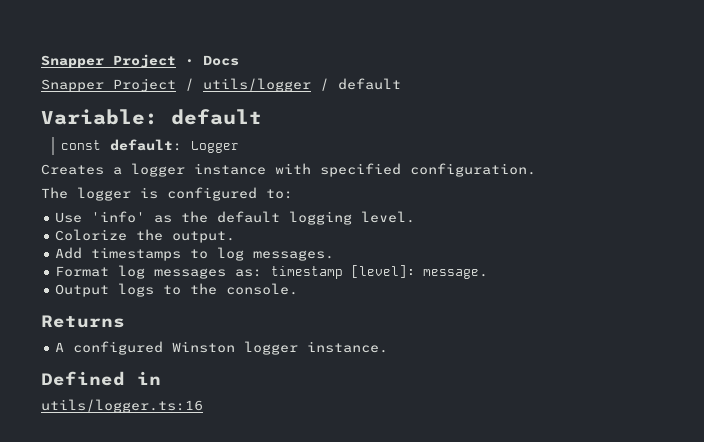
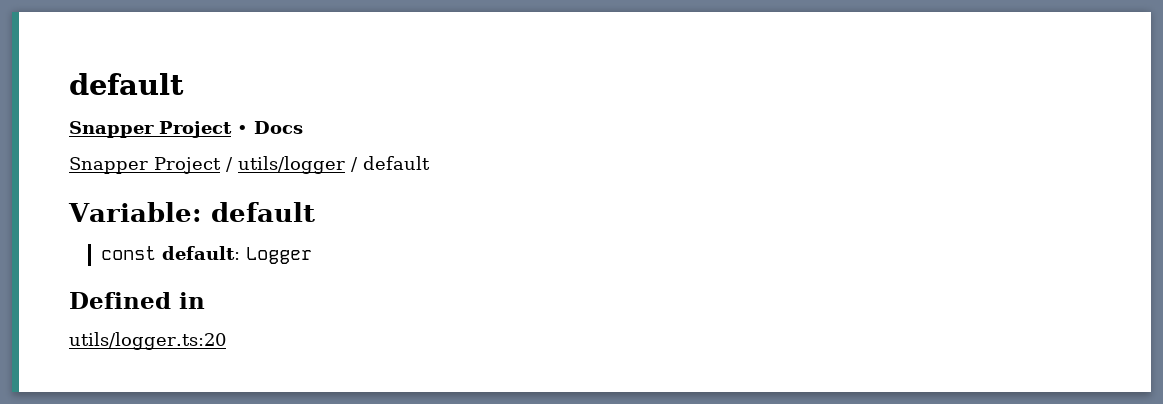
(41, 61) none -> [69,73,184,95] default //
[41,163,536,177] [41,187,293,201] [55,211,416,225] [55,229,236,243] [55,247,335,261] [55,265,489,279] [55,283,299,297] [41,315,125,328] [55,341,389,355] // Creates a logger instance with specified configuration. // The logger is configured to: // Use 'info' as the default logging level. // Colorize the output. // Add timestamps to log messages. // Format log messages as: timestamp [level]: message. // Output logs to the console. // Returns // A configured Winston logger instance. -> (312, 255) none
[41,399,203,413] utils/logger.ts:16 -> [69,332,226,350] utils/logger.ts:20

